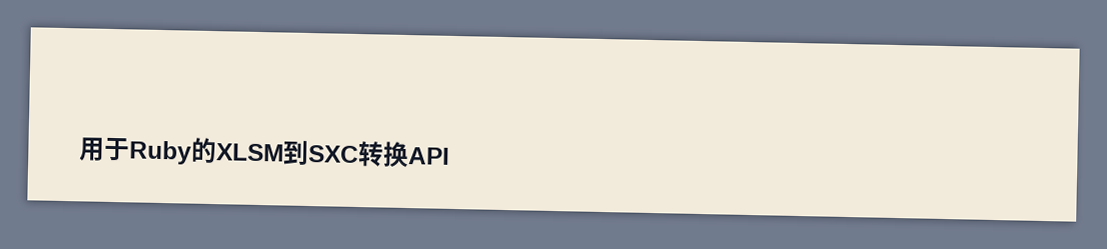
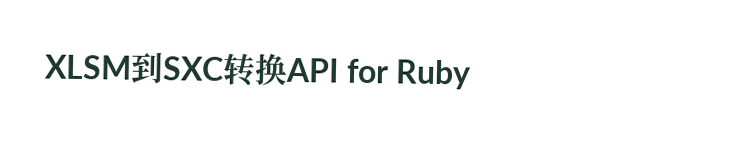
[79,137,217,165] 用于Ruby的 -> (44, 67) none
(450, 156) none -> [345,58,472,90] for Ruby

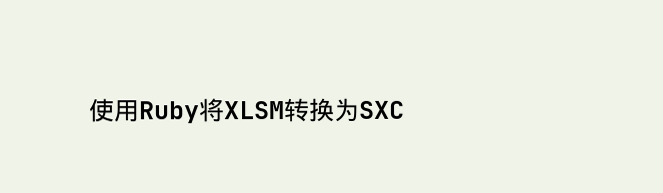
[44,51,472,90] XLSM到SXC转换API for Ruby -> [89,97,405,124] 使用Ruby将XLSM转换为SXC

